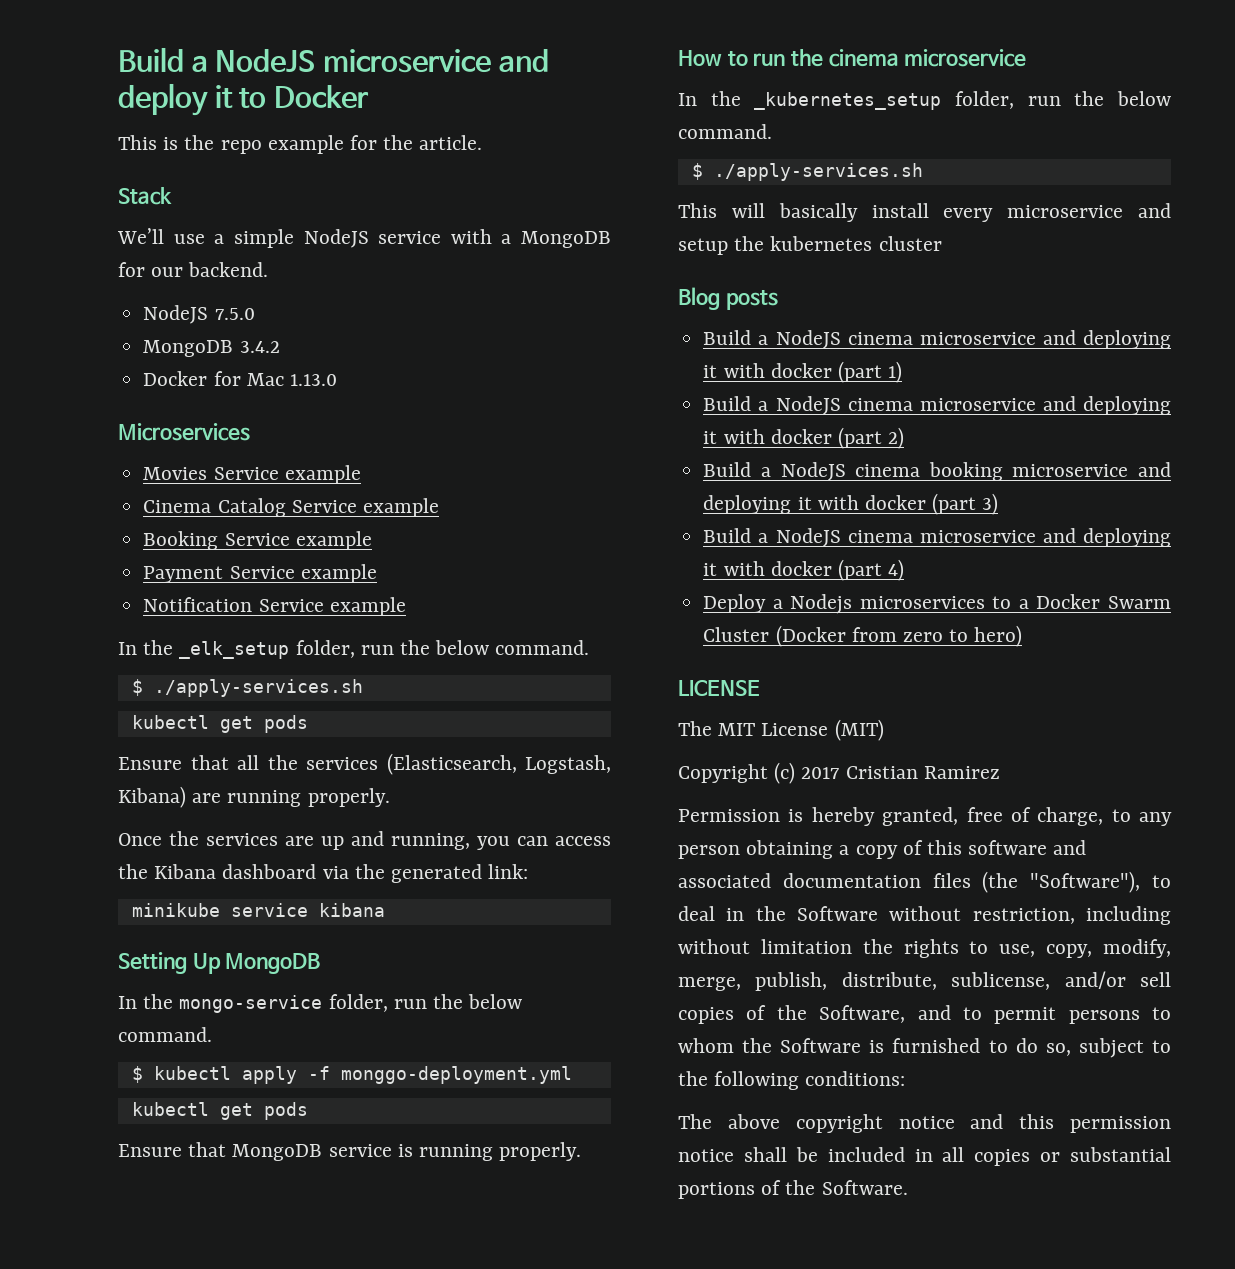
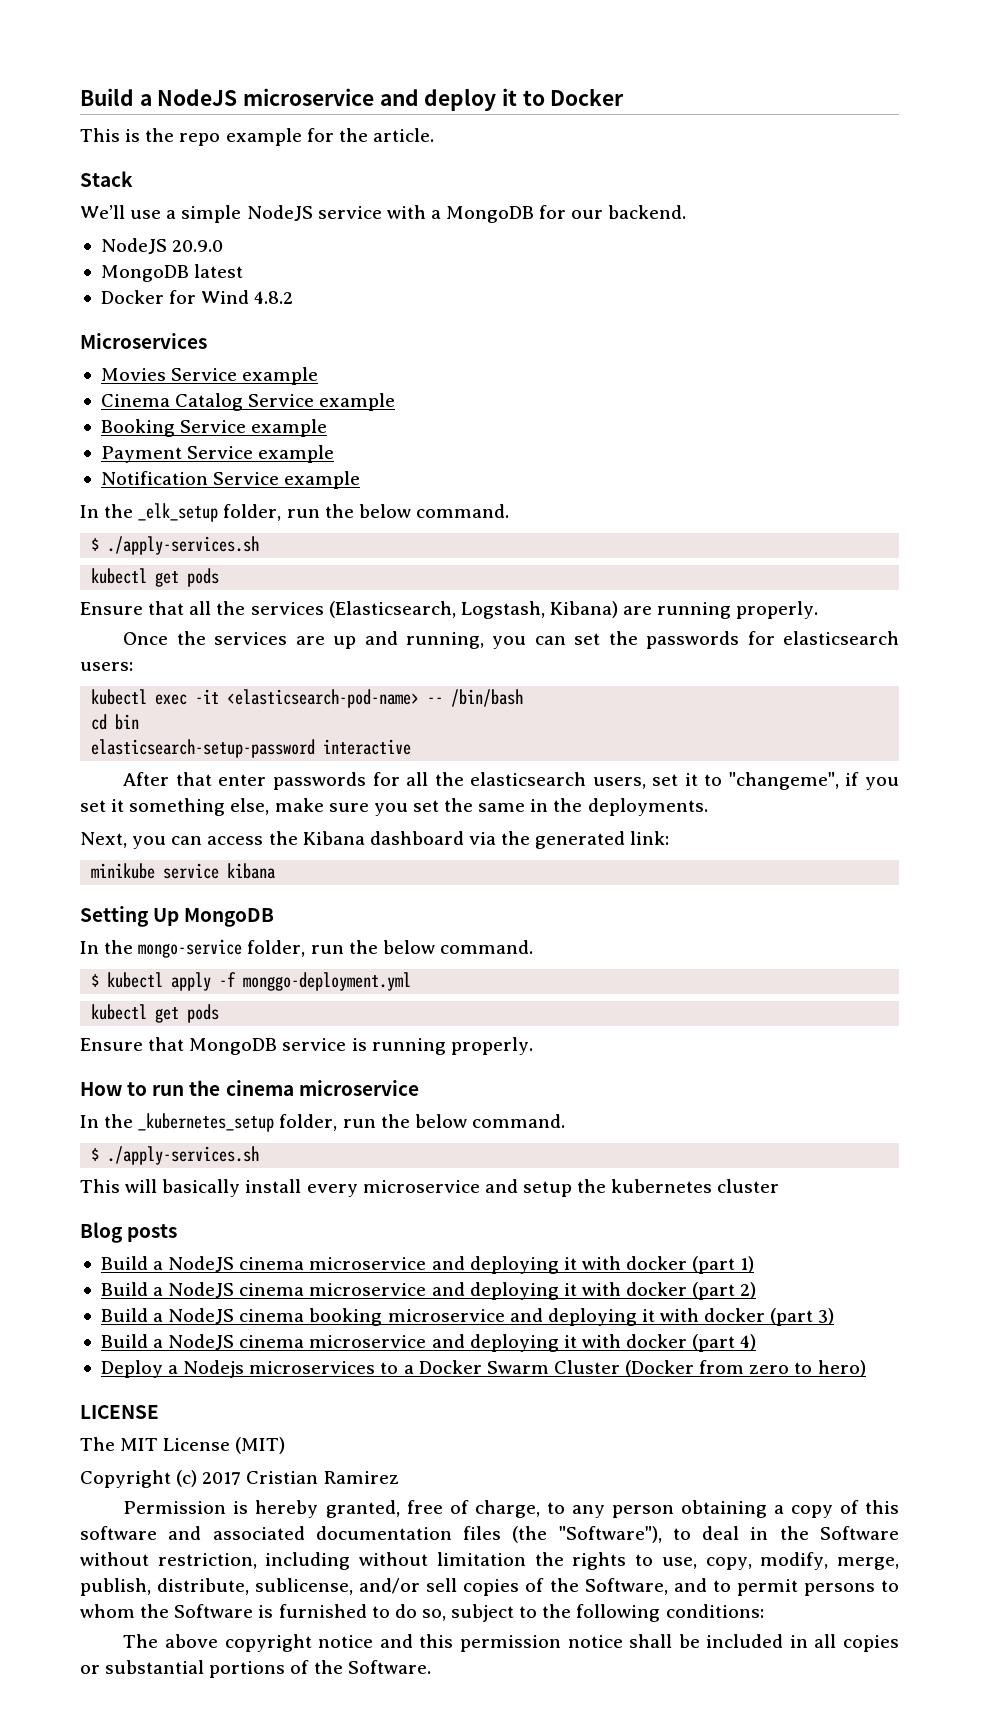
[214,308,255,320] [143,340,280,357] 7.5.0 // MongoDB 3.4.2 -> [172,240,224,252] [100,264,244,282] 20.9.0 // MongoDB latest
[246,373,337,386] Mac 1.13.0 -> [201,290,294,304] Wind 4.8.2
(548, 841) none -> [574,631,899,649] [80,662,133,671] [91,689,524,708] [91,714,140,730] [91,739,412,758] [123,772,899,790] [80,798,708,816] [80,832,203,849] set the passwords for elasticsearch users: // kubectl exec -it <elasticsearch-pod-name> -- /bin/bash // cd bin // elasticsearch-setup-password interactive // After that enter passwords for all the elasticsearch users, set it to "changeme", if you set it something else, make sure you set the same in the deployments. // Next, you can

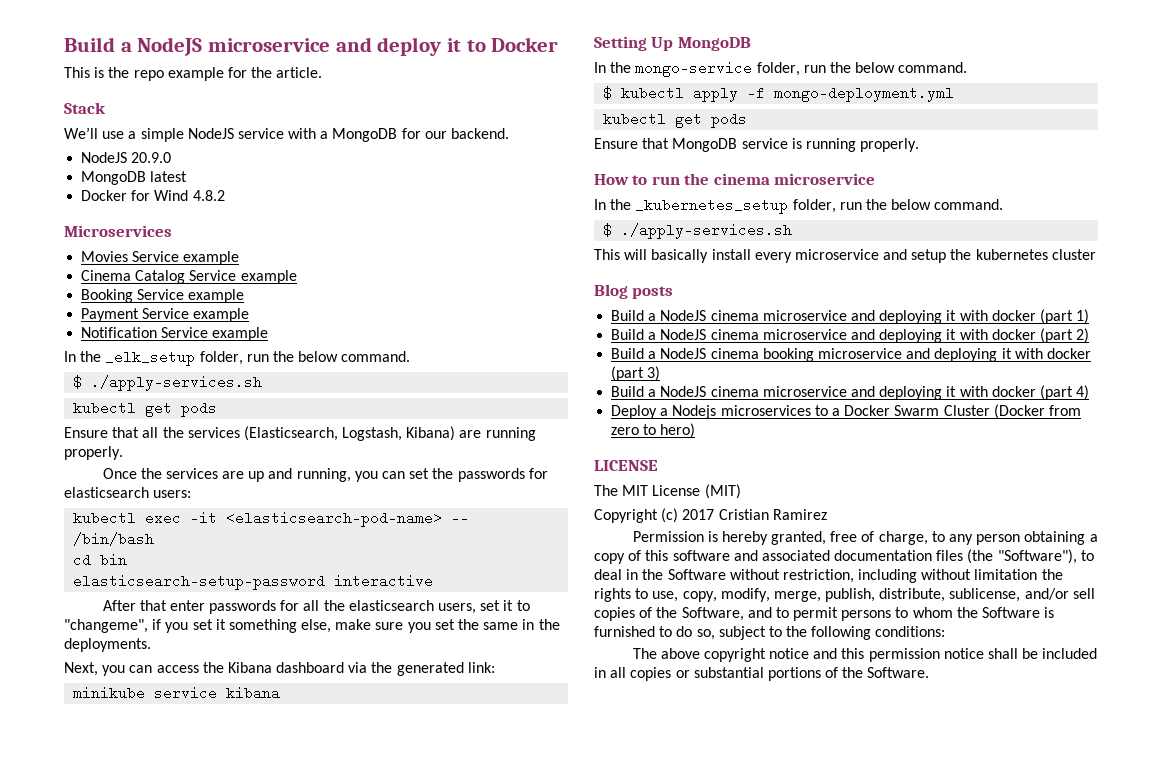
[243,972,412,991] monggo-deployment.yml -> [774,86,955,102] mongo-deployment.yml

